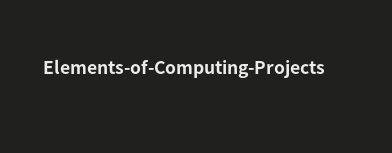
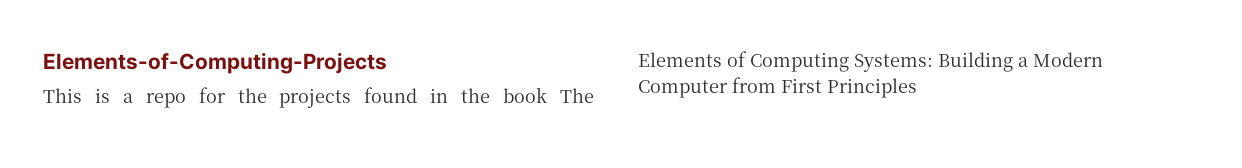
(325, 68) none -> [43,87,595,108] [638,51,1103,72] [638,77,917,98] // This is a repo for the projects found in the book The Elements of Computing Systems: Building a Modern Computer from First Principles

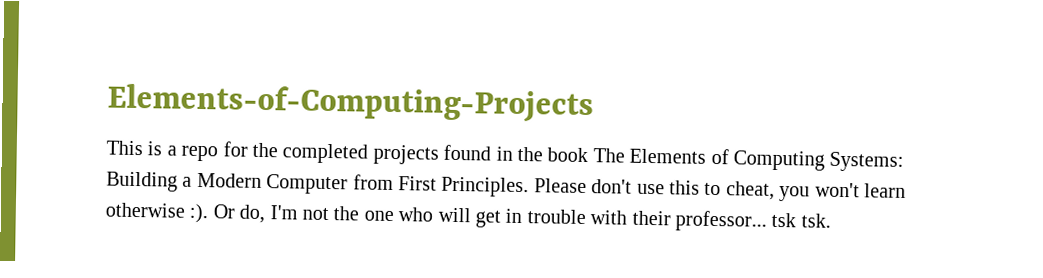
(267, 95) none -> [282,143,369,164] completed
[827,78,917,98] Principles -> [441,176,906,202] [105,202,831,232] Principles. Please don't use this to cheat, you won't learn otherwise :). Or do, I'm not the one who will get in trouble with their professor... tsk tsk.

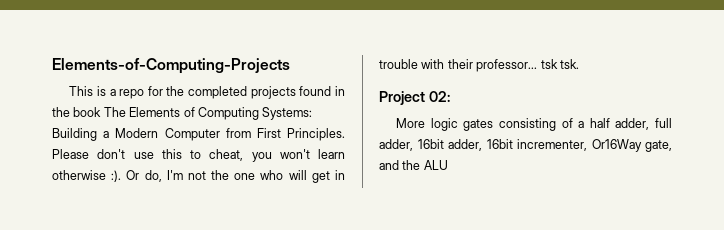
(831, 220) none -> [379,91,450,105] [396,118,672,131] [379,139,672,152] [379,160,448,170] // Project 02: // More logic gates consisting of a half adder, full adder, 16bit adder, 16bit incrementer, Or16Way gate, and the ALU

